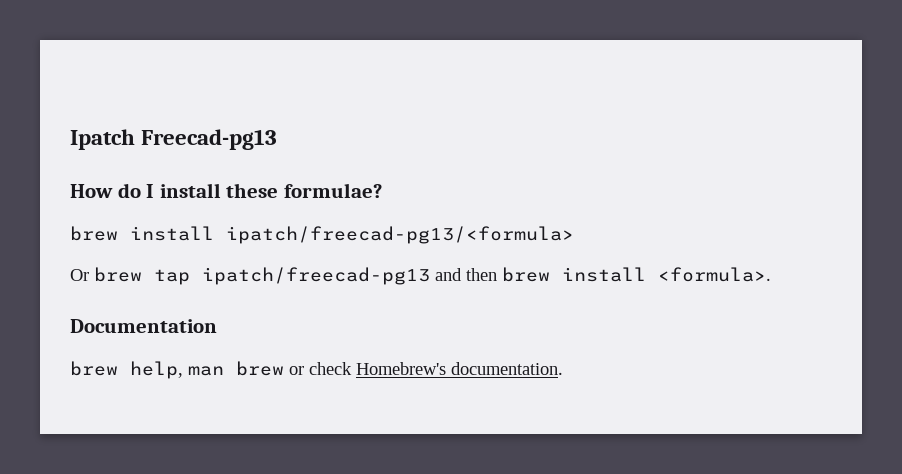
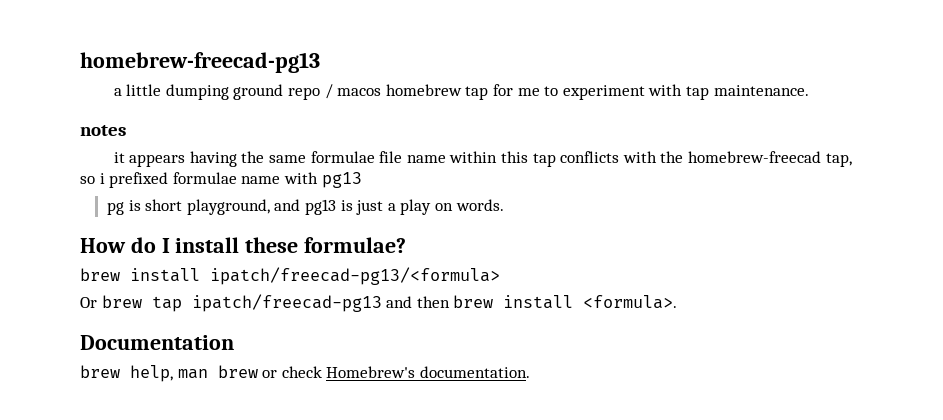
[70,129,278,150] Ipatch Freecad-pg13 -> [80,52,320,73] [113,84,809,100] [80,125,126,136] [113,151,852,167] [80,172,362,188] [107,199,504,215] homebrew-freecad-pg13 // a little dumping ground repo / macos homebrew tap for me to experiment with tap maintenance. // notes // it appears having the same formulae file name within this tap conflicts with the homebrew-freecad tap, so i prefixed formulae name with pg13 // pg is short playground, and pg13 is just a play on words.

